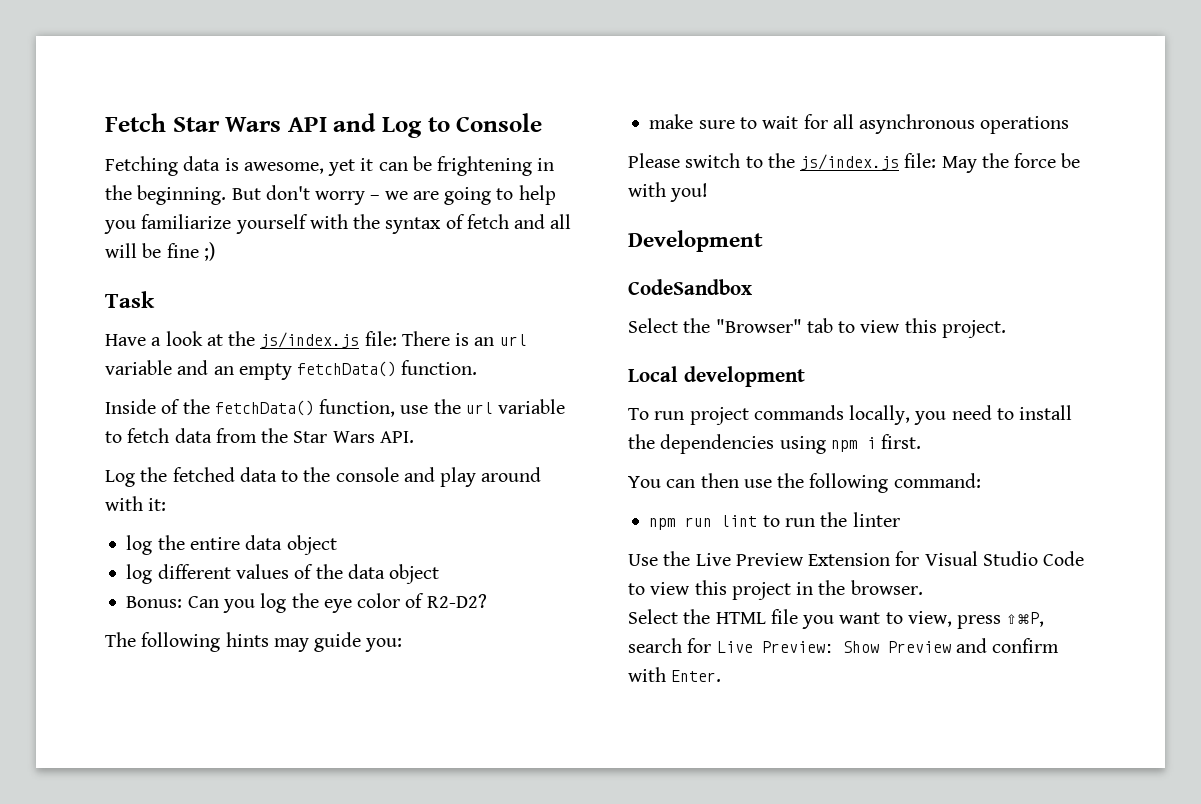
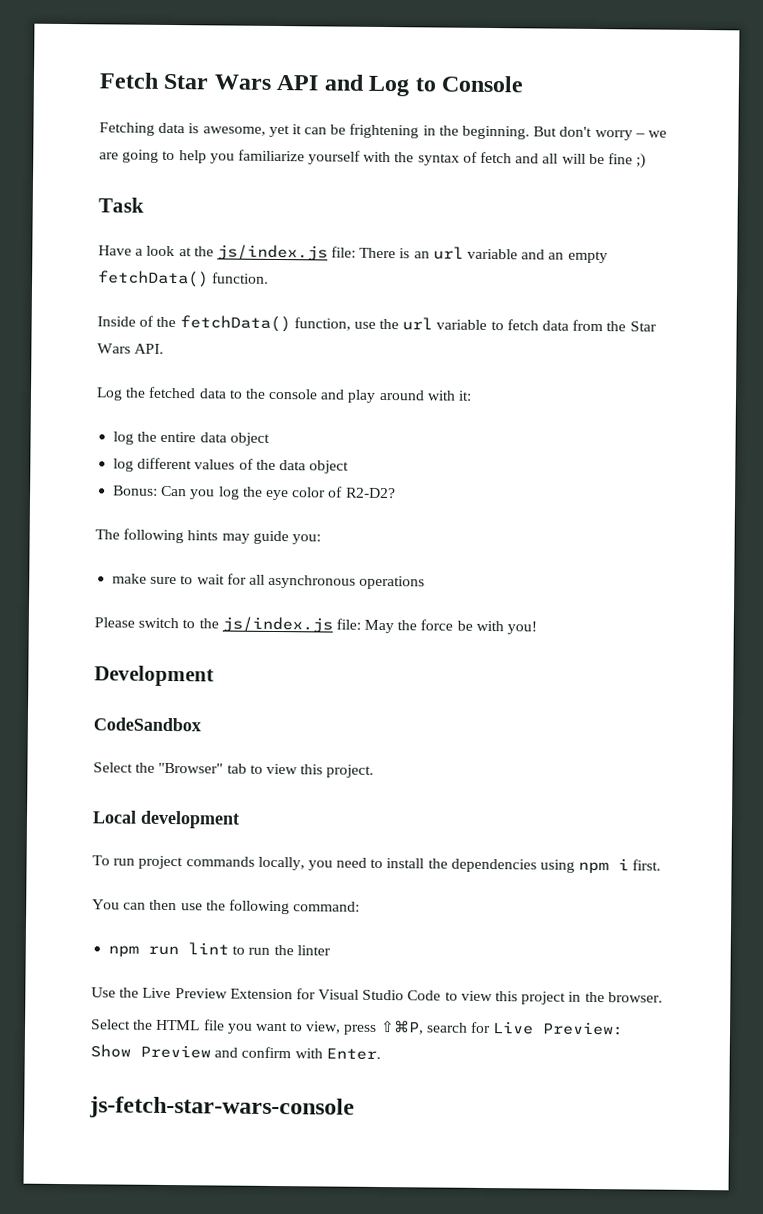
(722, 676) none -> [89,1096,355,1120] // js-fetch-star-wars-console

